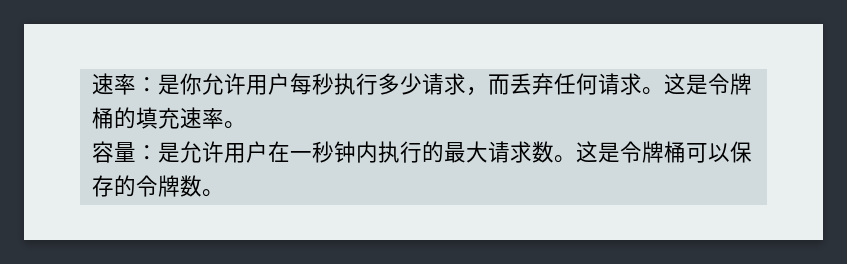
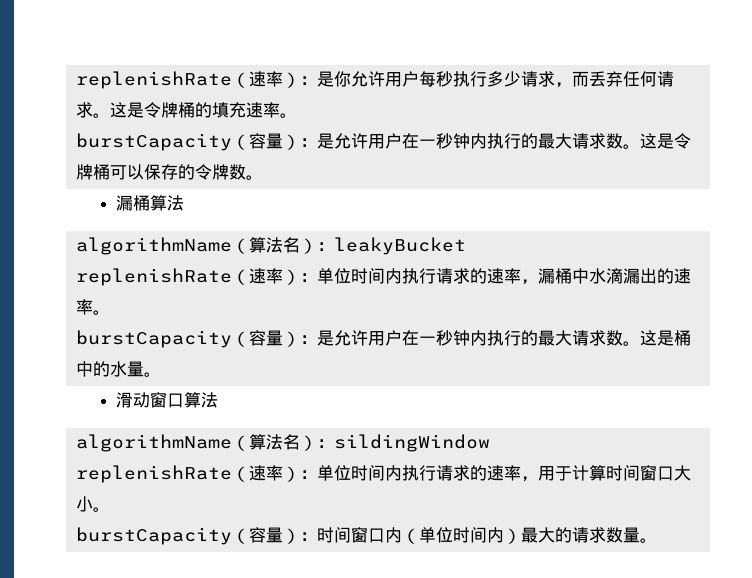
[92,73,136,95] 速率 -> [76,71,301,89] replenishRate（速率）
[92,141,136,163] 容量 -> [76,133,301,151] burstCapacity（容量）
(224, 193) none -> [115,195,184,211] [76,237,467,255] [76,268,692,286] [76,299,111,315] [76,330,692,348] [76,361,162,377] [115,392,218,408] [76,434,491,452] [76,465,692,483] [76,496,111,512] [76,527,658,545] // 漏桶算法 // algorithmName（算法名）：leakyBucket // replenishRate（速率）：单位时间内执行请求的速率，漏桶中水滴漏出的速率。 // burstCapacity（容量）：是允许用户在一秒钟内执行的最大请求数。这是桶中的水量。 // 滑动窗口算法 // algorithmName（算法名）：sildingWindow // replenishRate（速率）：单位时间内执行请求的速率，用于计算时间窗口大小。 // burstCapacity（容量）：时间窗口内（单位时间内）最大的请求数量。

